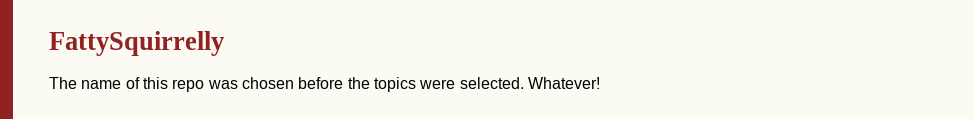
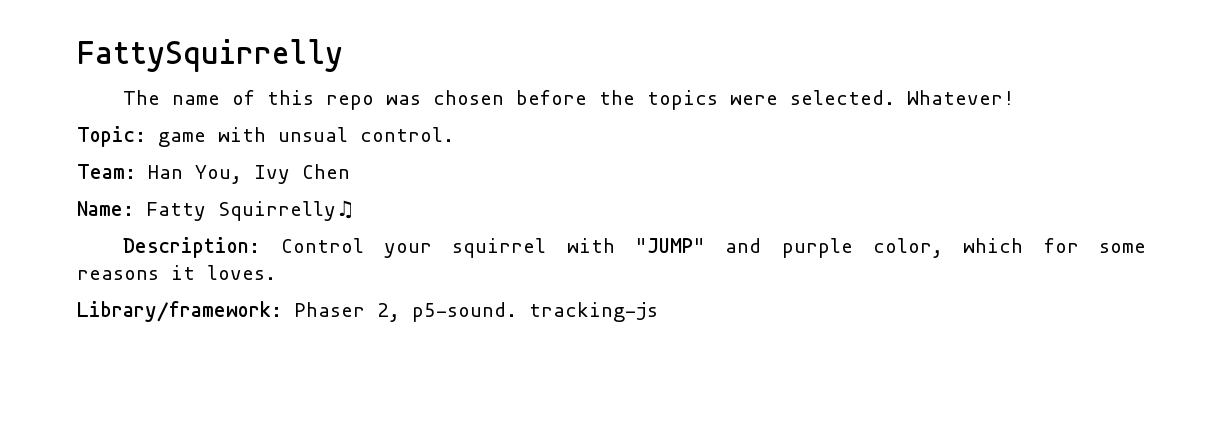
(600, 83) none -> [77,126,454,147] [77,164,350,184] [77,200,355,221] [123,237,1147,258] [77,265,276,280] [77,301,658,322] // Topic: game with unsual control. // Team: Han You, Ivy Chen // Name: Fatty Squirrelly♫ // Description: Control your squirrel with "JUMP" and purple color, which for some reasons it loves. // Library/framework: Phaser 2, p5-sound. tracking-js

